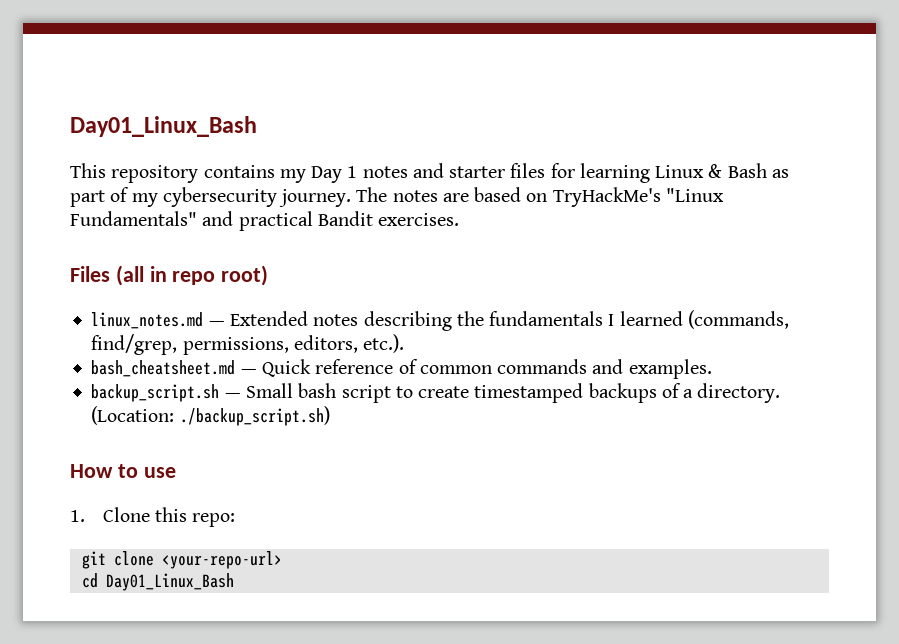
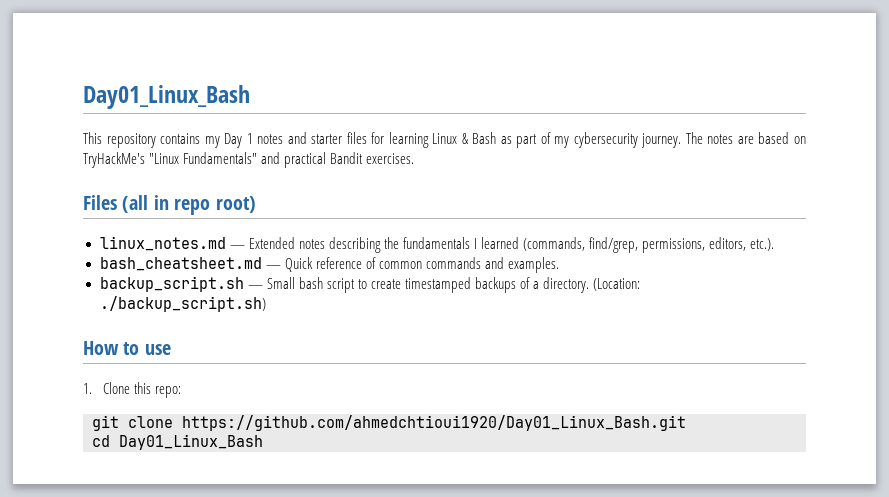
[161,551,282,569] <your-repo-url> -> [182,415,686,431] https://github.com/ahmedchtioui1920/Day01_Linux_Bash.git

